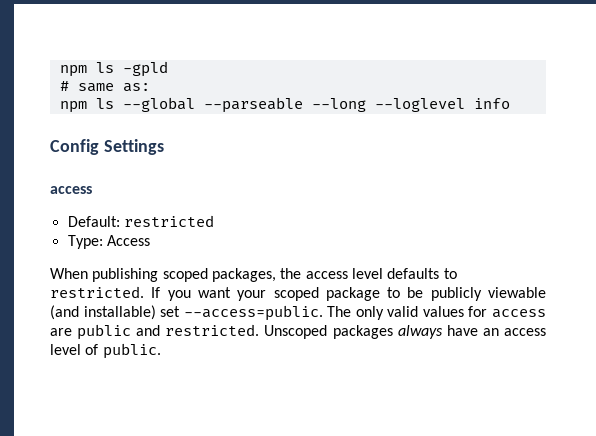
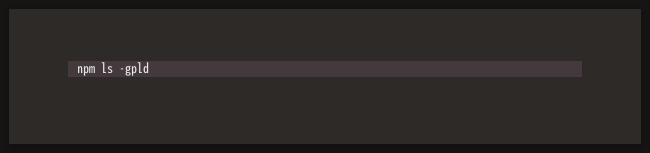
[59,81,150,92] [59,97,510,113] [50,139,164,155] [50,186,92,194] [67,215,214,227] [67,235,150,249] [50,268,457,282] [50,286,546,301] [50,305,546,321] [50,324,546,340] [50,343,161,359] // # same as: // npm ls --global --parseable --long --loglevel info // Config Settings // access // Default: restricted // Type: Access // When publishing scoped packages, the access level defaults to restricted. If you want your scoped package to be publicly viewable (and installable) set --access=public. The only valid values for access are public and restricted. Unscoped packages always have an access level of public. -> (149, 69) none

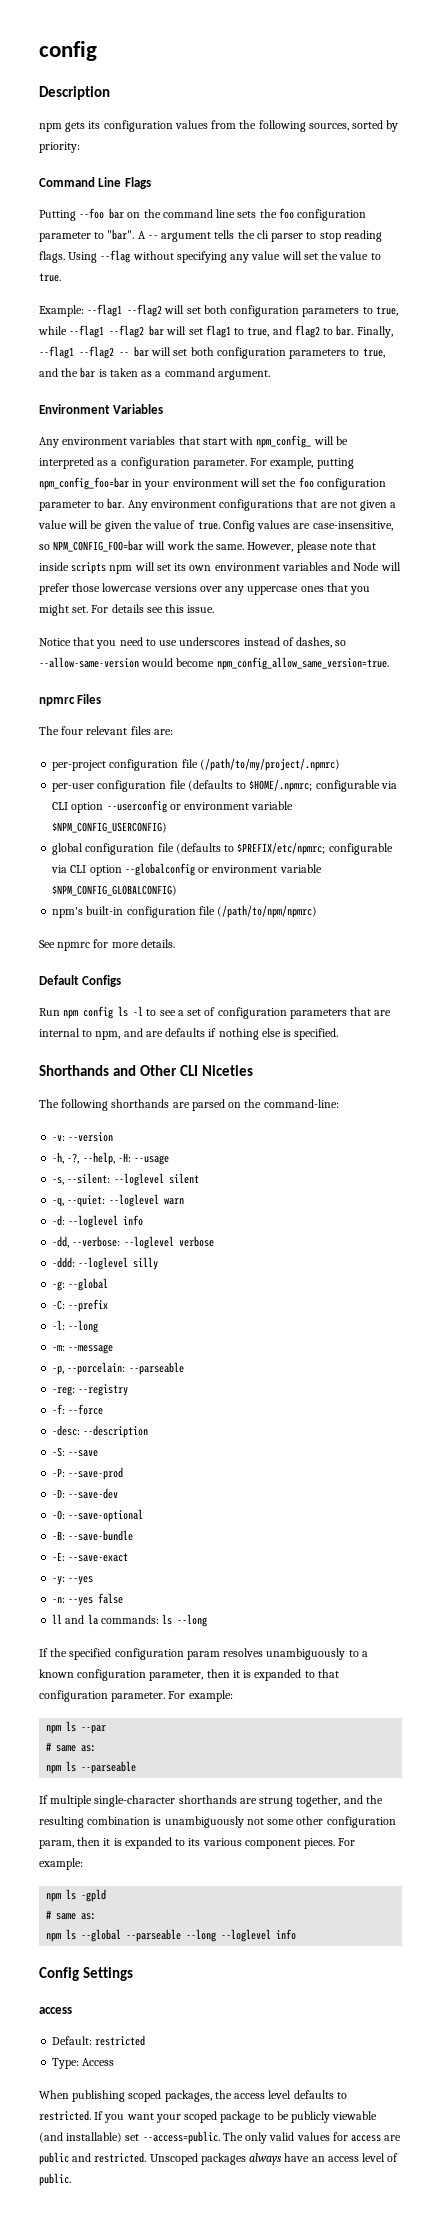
[76,62,149,76] npm ls -gpld -> [39,41,97,61] [39,86,110,100] [39,120,399,132] [39,142,80,153] [39,177,151,189] [39,208,367,221] [39,229,382,242] [39,250,381,263] [39,273,61,282] [39,304,398,317] [38,325,393,338] [39,346,385,359] [39,367,270,380] [39,404,164,414] [39,435,348,448] [39,457,354,469] [39,477,386,490] [39,498,397,511] [38,520,393,532] [39,540,377,553] [39,562,401,574] [39,583,371,595] [39,604,215,616] [39,637,347,649] [39,657,389,670] [39,694,102,706] [39,726,173,735] [52,758,340,771] [52,779,397,792] [52,800,294,813] [52,822,168,833] [52,842,393,855] [51,863,322,876] [52,885,178,896] [52,905,318,918] [39,939,175,951] [39,975,122,987] [39,1006,392,1019] [39,1028,339,1040] [39,1065,253,1076] [39,1099,339,1111] [52,1132,114,1142] [52,1152,170,1165] [52,1173,199,1186] [52,1194,184,1207] [52,1215,144,1228] [52,1236,214,1249] [52,1257,159,1270] [52,1278,109,1291] [52,1299,109,1312] [52,1320,99,1333] [52,1344,114,1354] [52,1362,184,1375] [52,1384,129,1396] [52,1404,104,1415] [52,1425,149,1438] [52,1447,99,1457] [52,1467,124,1480] [52,1488,119,1499] [52,1509,144,1522] [52,1530,134,1541] [52,1552,129,1562] [52,1576,94,1585] [52,1593,124,1606] [52,1614,208,1627] [39,1648,368,1660] [39,1669,339,1681] [39,1690,233,1702] [46,1721,107,1734] [46,1742,97,1752] [46,1761,137,1774] [39,1795,383,1807] [39,1816,396,1828] [39,1837,356,1849] [39,1858,83,1870] [46,1889,107,1902] [46,1910,97,1920] [46,1929,297,1942] [39,1967,133,1981] [39,2007,72,2014] [52,2035,146,2046] [52,2058,115,2069] [39,2090,347,2102] [39,2110,378,2123] [39,2131,402,2144] [39,2152,399,2165] [39,2173,71,2186] config // Description // npm gets its configuration values from the following sources, sorted by priority: // Command Line Flags // Putting --foo bar on the command line sets the foo configuration parameter to "bar". A -- argument tells the cli parser to stop reading flags. Using --flag without specifying any value will set the value to true. // Example: --flag1 --flag2 will set both configuration parameters to true, while --flag1 --flag2 bar will set flag1 to true, and flag2 to bar. Finally, --flag1 --flag2 -- bar will set both configuration parameters to true, and the bar is taken as a command argument. // Environment Variables // Any environment variables that start with npm_config_ will be interpreted as a configuration parameter. For example, putting npm_config_foo=bar in your environment will set the foo configuration parameter to bar. Any environment configurations that are not given a value will be given the value of true. Config values are case-insensitive, so NPM_CONFIG_FOO=bar will work the same. However, please note that inside scripts npm will set its own environment variables and Node will prefer those lowercase versions over any uppercase ones that you might set. For details see this issue. // Notice that you need to use underscores instead of dashes, so --allow-same-version would become npm_config_allow_same_version=true. // npmrc Files // The four relevant files are: // per-project configuration file (/path/to/my/project/.npmrc) // per-user configuration file (defaults to $HOME/.npmrc; configurable via CLI option --userconfig or environment variable $NPM_CONFIG_USERCONFIG) // global configuration file (defaults to $PREFIX/etc/npmrc; configurable via CLI option --globalconfig or environment variable $NPM_CONFIG_GLOBALCONFIG) // npm's built-in configuration file (/path/to/npm/npmrc) // See npmrc for more details. // Default Configs // Run npm config ls -l to see a set of configuration parameters that are internal to npm, and are defaults if nothing else is specified. // Shorthands and Other CLI Niceties // The following shorthands are parsed on the command-line: // -v: --version // -h, -?, --help, -H: --usage // -s, --silent: --loglevel silent // -q, --quiet: --loglevel warn // -d: --loglevel info // -dd, --verbose: --loglevel verbose // -ddd: --loglevel silly // -g: --global // -C: --prefix // -l: --long // -m: --message // -p, --porcelain: --parseable // -reg: --registry // -f: --force // -desc: --description // -S: --save // -P: --save-prod // -D: --save-dev // -O: --save-optional // -B: --save-bundle // -E: --save-exact // -y: --yes // -n: --yes false // ll and la commands: ls --long // If the specified configuration param resolves unambiguously to a known configuration parameter, then it is expanded to that configuration parameter. For example: // npm ls --par // # same as: // npm ls --parseable // If multiple single-character shorthands are strung together, and the resulting combination is unambiguously not some other configuration param, then it is expanded to its various component pieces. For example: // npm ls -gpld // # same as: // npm ls --global --parseable --long --loglevel info // Config Settings // access // Default: restricted // Type: Access // When publishing scoped packages, the access level defaults to restricted. If you want your scoped package to be publicly viewable (and installable) set --access=public. The only valid values for access are public and restricted. Unscoped packages always have an access level of public.

